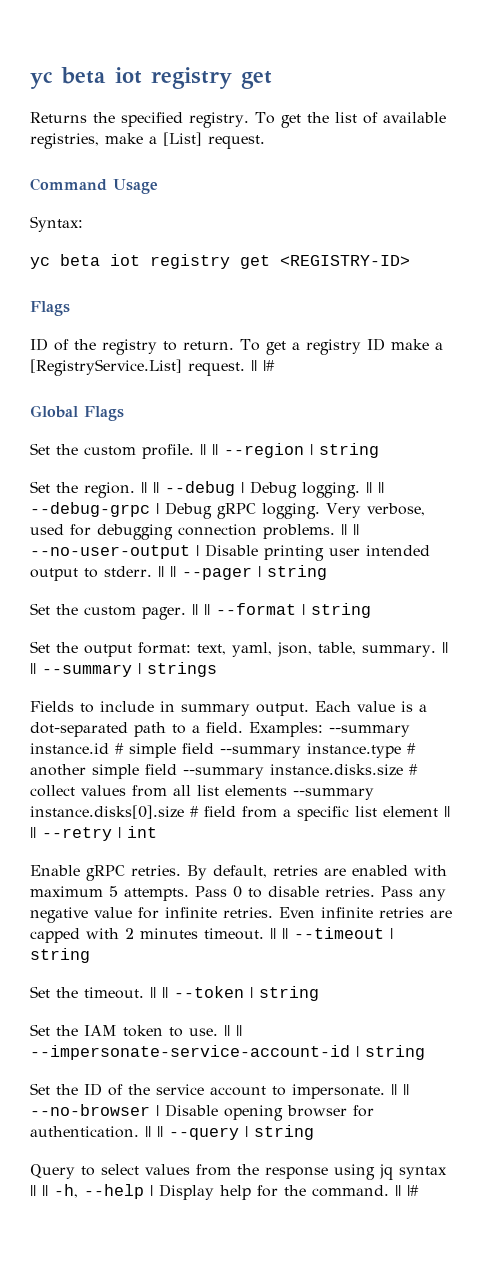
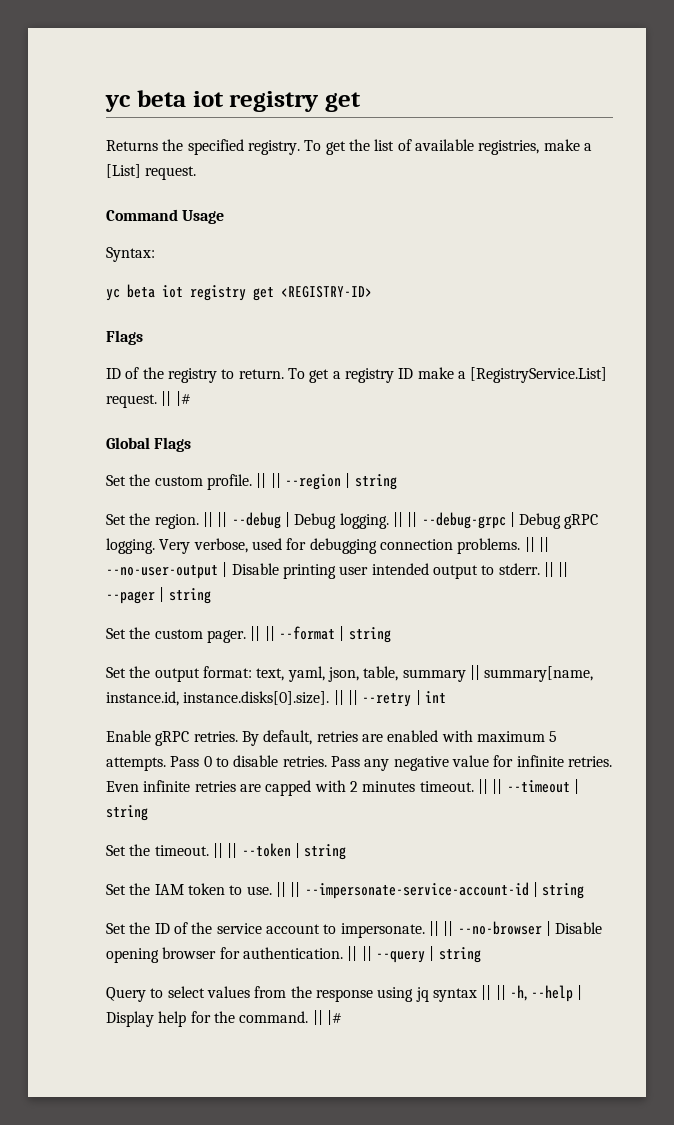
[362,642,448,657] [30,662,217,677] [30,701,427,716] [30,722,410,737] [30,743,416,758] [30,764,418,779] [30,785,374,800] [30,805,438,821] summary. || || --summary | strings // Fields to include in summary output. Each value is a dot-separated path to a field. Examples: --summary instance.id # simple field --summary instance.type # another simple field --summary instance.disks.size # collect values from all list elements --summary instance.disks[0].size # field from a specific list element -> [402,665,594,682] [106,691,330,706] summary || summary[name, instance.id, instance.disks[0].size].

